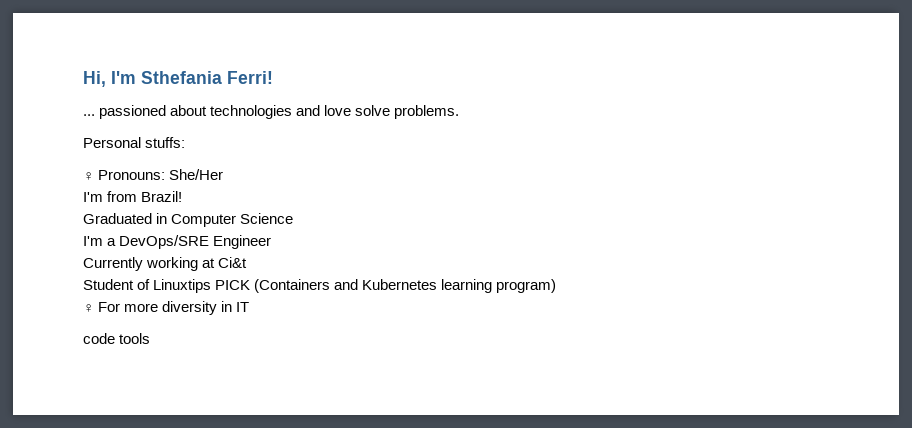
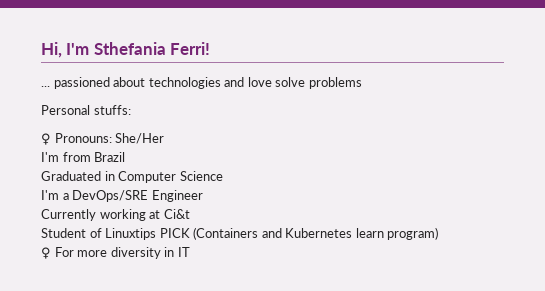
[394,105,460,119] problems. -> [308,77,362,89] problems
[141,191,183,202] Brazil! -> [94,152,126,162] Brazil
[441,279,493,293] learning -> [355,228,384,238] learn
[83,333,151,344] // code tools -> (190, 252) none

